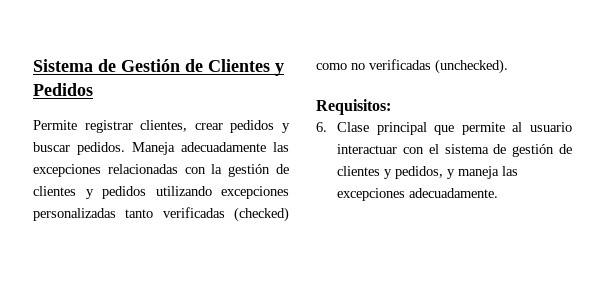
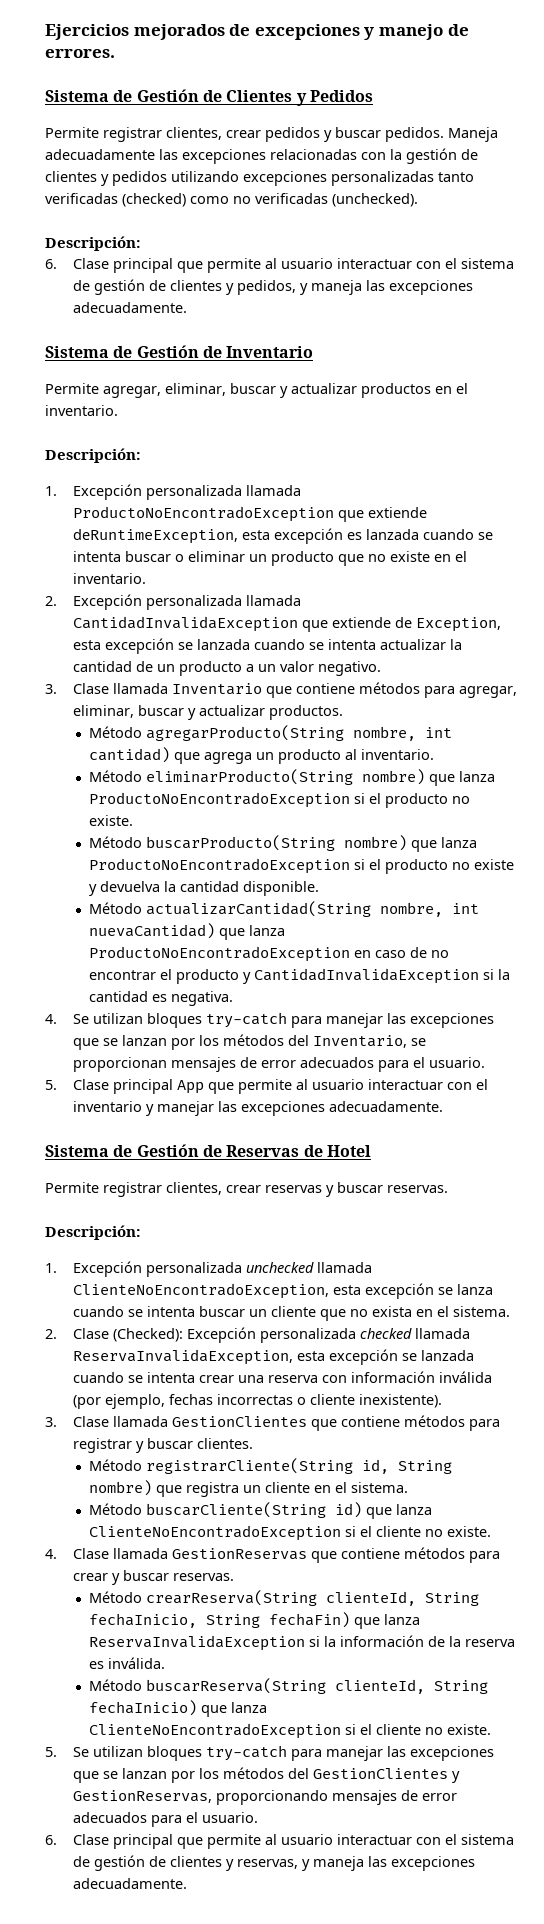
(33, 65) none -> [45,24,469,40] [45,49,115,58] Ejercicios mejorados de excepciones y manejo de errores. //
[316,99,391,115] Requisitos: -> [45,236,141,251] Descripción:
(499, 193) none -> [45,345,314,358] [45,383,468,398] [45,405,118,416] [45,448,141,463] [45,484,301,500] [72,506,427,522] [72,528,493,544] [72,551,467,566] [72,573,146,584] [45,594,301,610] [72,616,501,632] [72,638,462,654] [72,661,381,676] [45,682,517,698] [72,705,343,720] [88,725,452,741] [88,747,434,764] [88,769,495,786] [88,792,470,808] [88,815,133,826] [88,835,477,852] [88,858,514,874] [88,881,319,896] [88,901,479,917] [88,923,285,940] [88,946,449,962] [88,968,510,984] [88,991,233,1006] [45,1012,494,1028] [72,1034,426,1050] [72,1057,485,1072] [45,1079,488,1094] [72,1101,443,1116] [45,1144,371,1157] [45,1182,448,1197] [45,1225,141,1240] [45,1261,372,1277] [72,1283,493,1299] [72,1306,510,1321] [45,1327,470,1343] [72,1349,474,1365] [72,1371,492,1383] [72,1394,442,1409] [45,1415,500,1431] [72,1438,253,1453] [88,1458,452,1474] [88,1480,408,1497] [88,1502,432,1519] [88,1525,491,1541] [45,1547,500,1563] [72,1570,234,1585] [88,1590,479,1606] [88,1612,420,1629] [88,1635,515,1651] [88,1657,165,1669] [88,1678,488,1694] [88,1700,267,1717] [88,1723,491,1739] [45,1745,494,1761] [72,1767,460,1783] [72,1790,457,1805] [72,1812,258,1827] [45,1834,514,1849] [72,1855,475,1871] [72,1878,187,1889] // Sistema de Gestión de Inventario // Permite agregar, eliminar, buscar y actualizar productos en el inventario. // Descripción: // 1. Excepción personalizada llamada ProductoNoEncontradoException que extiende deRuntimeException, esta excepción es lanzada cuando se intenta buscar o eliminar un producto que no existe en el inventario. // 2. Excepción personalizada llamada CantidadInvalidaException que extiende de Exception, esta excepción se lanzada cuando se intenta actualizar la cantidad de un producto a un valor negativo. // 3. Clase llamada Inventario que contiene métodos para agregar, eliminar, buscar y actualizar productos. // Método agregarProducto(String nombre, int cantidad) que agrega un producto al inventario. // Método eliminarProducto(String nombre) que lanza ProductoNoEncontradoException si el producto no existe. // Método buscarProducto(String nombre) que lanza ProductoNoEncontradoException si el producto no existe y devuelva la cantidad disponible. // Método actualizarCantidad(String nombre, int nuevaCantidad) que lanza ProductoNoEncontradoException en caso de no encontrar el producto y CantidadInvalidaException si la cantidad es negativa. // 4. Se utilizan bloques try-catch para manejar las excepciones que se lanzan por los métodos del Inventario, se proporcionan mensajes de error adecuados para el usuario. // 5. Clase principal App que permite al usuario interactuar con el inventario y manejar las excepciones adecuadamente. // Sistema de Gestión de Reservas de Hotel // Permite registrar clientes, crear reservas y buscar reservas. // Descripción: // 1. Excepción personalizada unchecked llamada ClienteNoEncontradoException, esta excepción se lanza cuando se intenta buscar un cliente que no exista en el sistema. // 2. Clase (Checked): Excepción personalizada checked llamada ReservaInvalidaException, esta excepción se lanzada cuando se intenta crear una reserva con información inválida (por ejemplo, fechas incorrectas o cliente inexistente). // 3. Clase llamada GestionClientes que contiene métodos para registrar y buscar clientes. // Método registrarCliente(String id, String nombre) que registra un cliente en el sistema. // Método buscarCliente(String id) que lanza ClienteNoEncontradoException si el cliente no existe. // 4. Clase llamada GestionReservas que contiene métodos para crear y buscar reservas. // Método crearReserva(String clienteId, String fechaInicio, String fechaFin) que lanza ReservaInvalidaException si la información de la reserva es inválida. // Método buscarReserva(String clienteId, String fechaInicio) que lanza ClienteNoEncontradoException si el cliente no existe. // 5. Se utilizan bloques try-catch para manejar las excepciones que se lanzan por los métodos del GestionClientes y GestionReservas, proporcionando mensajes de error adecuados para el usuario. // 6. Clase principal que permite al usuario interactuar con el sistema de gestión de clientes y reservas, y maneja las excepciones adecuadamente.

